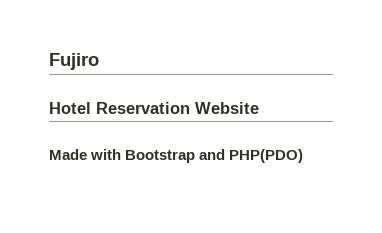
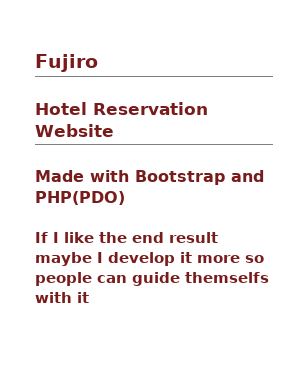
(304, 156) none -> [35,232,218,243] [35,252,264,266] [35,272,269,286] [35,292,89,303] // If I like the end result maybe I develop it more so people can guide themselfs with it

